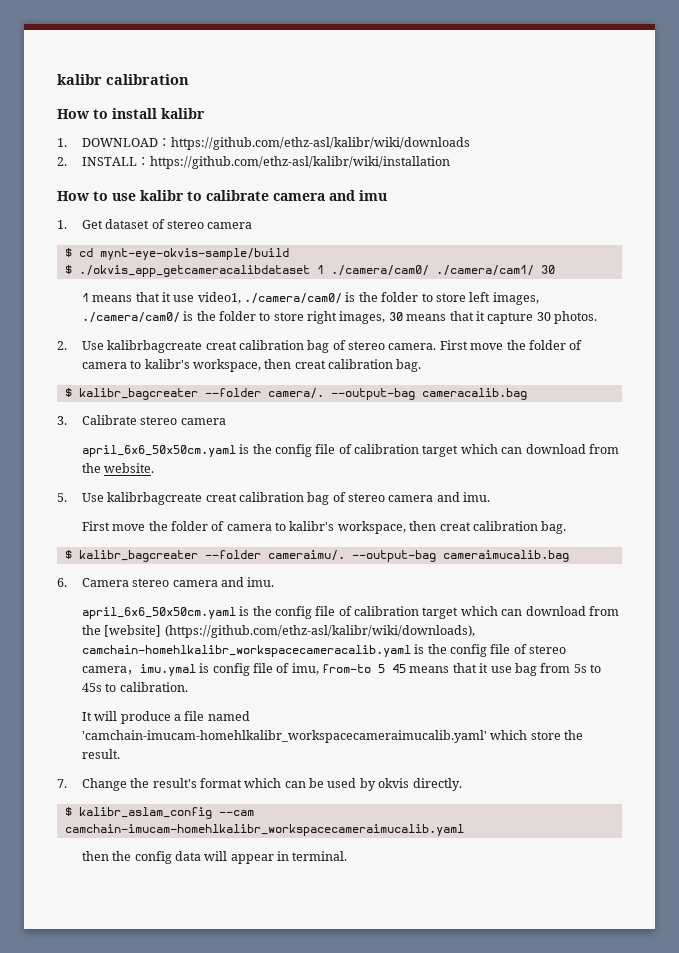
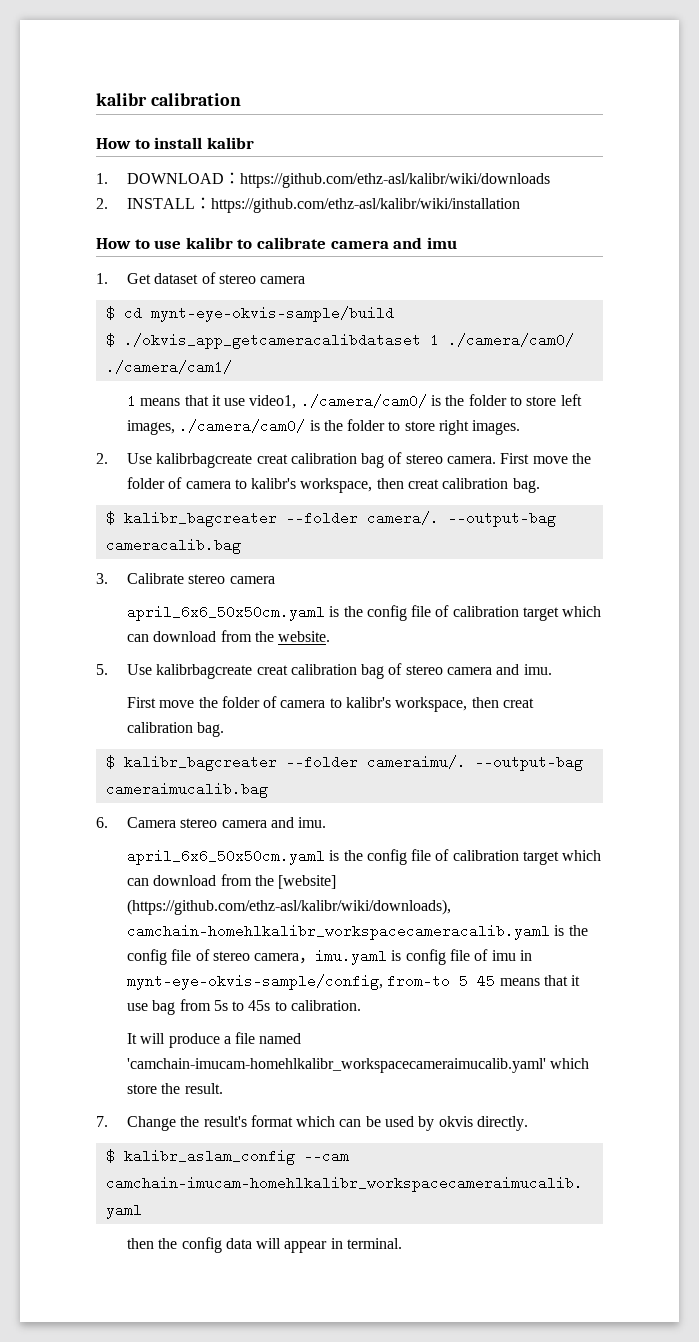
[540,265,555,274] 30 -> (232, 367) none
[339,311,598,324] images, 30 means that it capture 30 photos. -> [472,420,521,435] images.
[139,664,196,676] imu.ymal -> [315,949,388,965] imu.yaml
[291,663,319,675] imu, -> [491,950,533,961] [126,974,383,990] imu in mynt-eye-okvis-sample/config,

